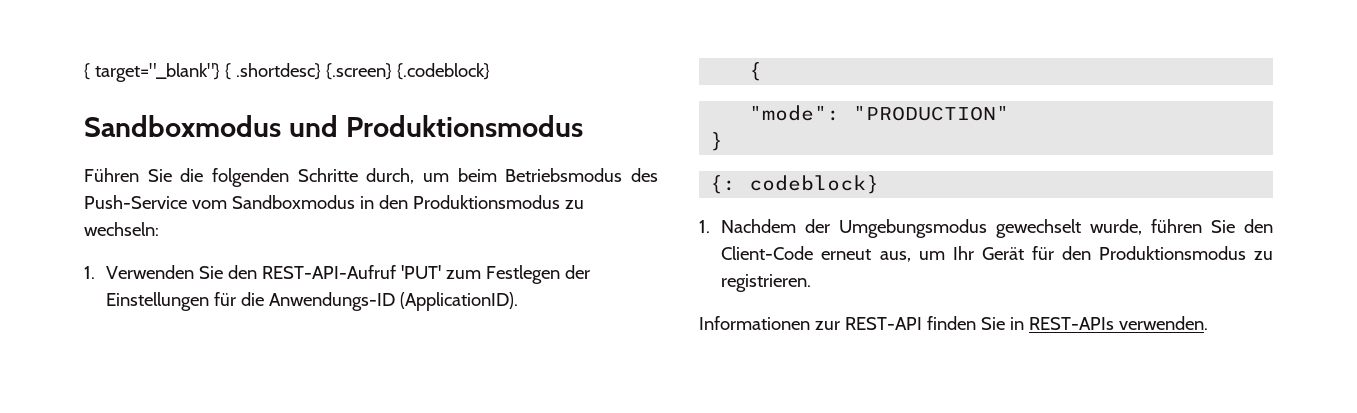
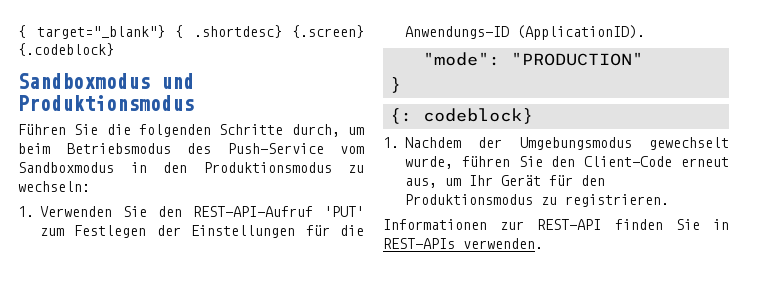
[749,62,763,81] // { -> (645, 32) none

